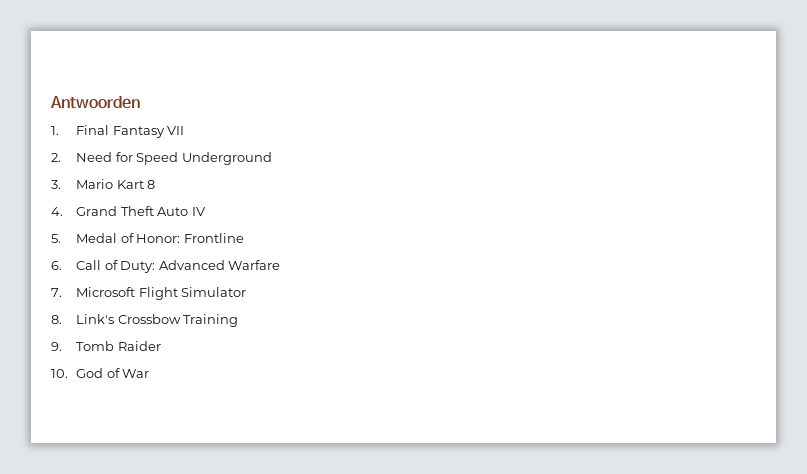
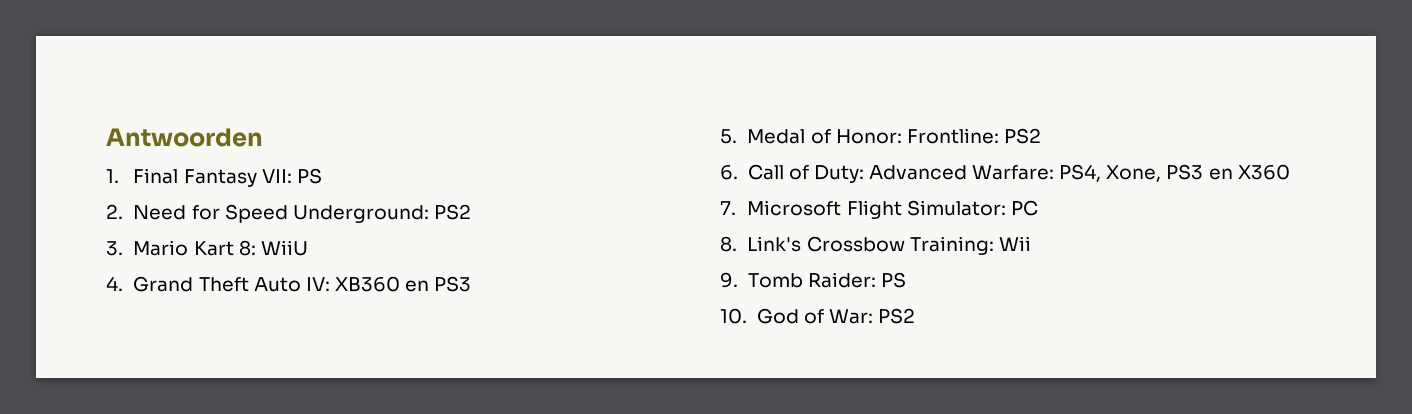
[167,126,185,135] VII -> [261,168,322,184] VII: PS
[181,152,272,165] Underground -> [292,204,471,223] Underground: PS2
[147,180,156,189] 8 -> [238,240,308,256] 8: WiiU
[191,207,206,216] IV -> [305,276,472,292] IV: XB360 en PS3
[183,233,244,243] Frontline -> [906,128,1041,144] Frontline: PS2
[228,260,281,270] Warfare -> [972,164,1290,182] Warfare: PS4, Xone, PS3 en X360
[181,287,247,297] Simulator -> [906,200,1038,216] Simulator: PC
[183,314,239,327] Training -> [909,236,1031,255] Training: Wii
[117,341,161,351] Raider -> [807,272,906,288] Raider: PS
[122,369,150,378] War -> [828,308,915,324] War: PS2

